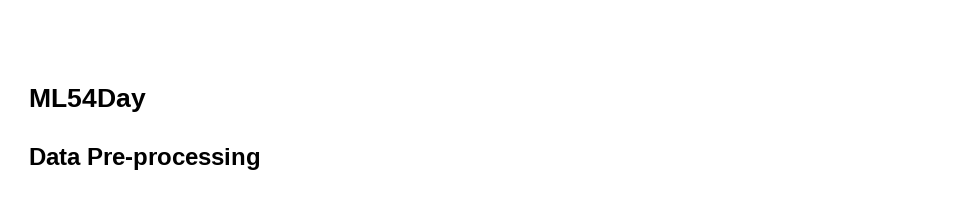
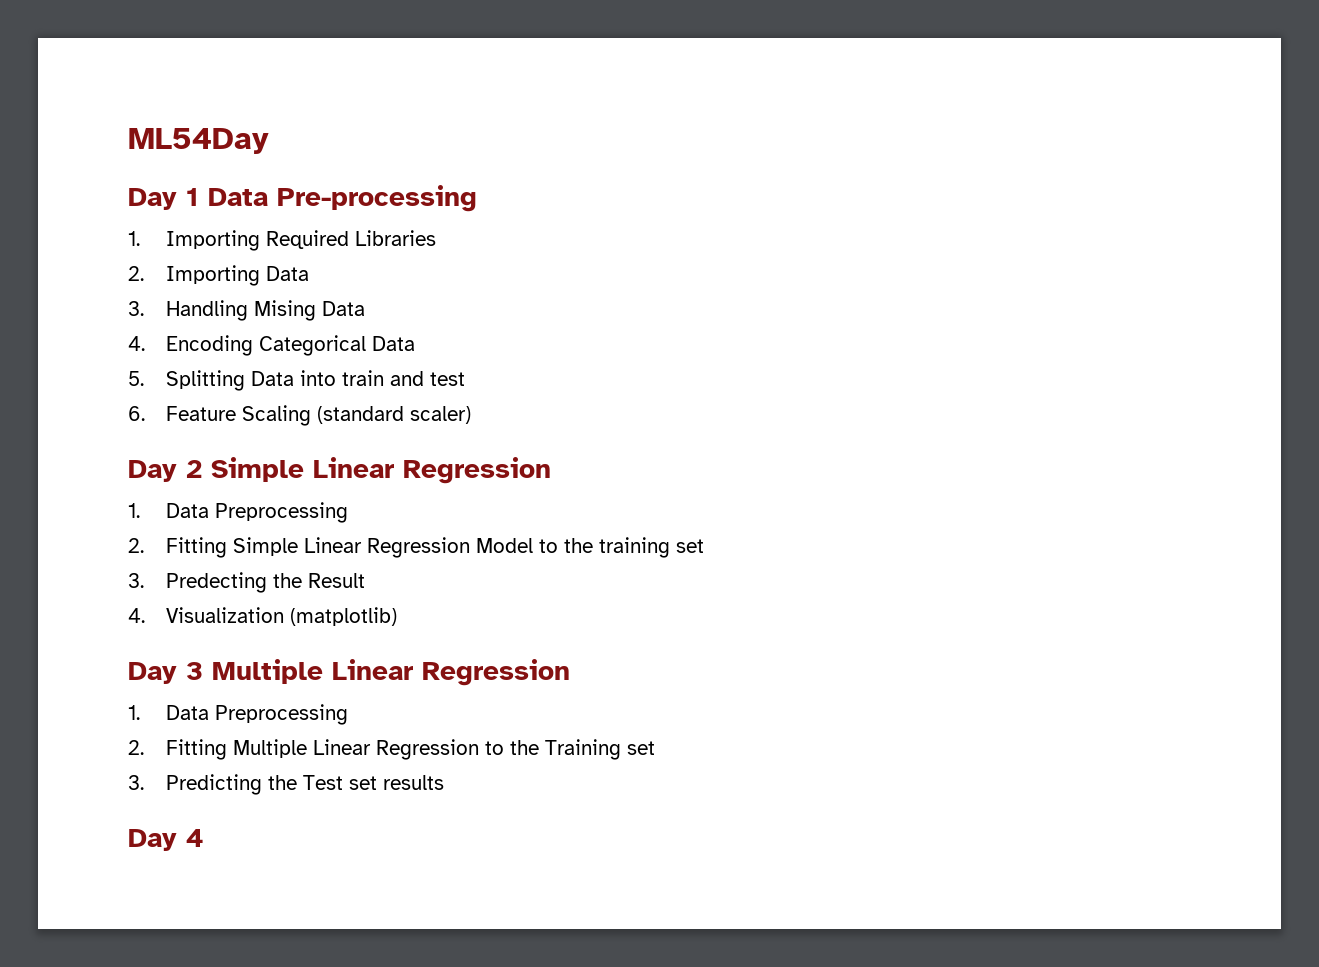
(146, 100) none -> [128,188,199,210] Day 1
(261, 159) none -> [128,230,436,251] [128,265,309,286] [128,300,365,321] [128,335,415,356] [128,370,465,391] [128,405,471,426] [128,457,551,484] [128,502,348,523] [128,537,704,558] [128,572,365,593] [128,607,397,626] [128,659,570,686] [128,704,348,725] [128,739,655,760] [128,774,444,795] [128,829,204,851] // 1. Importing Required Libraries // 2. Importing Data // 3. Handling Mising Data // 4. Encoding Categorical Data // 5. Splitting Data into train and test // 6. Feature Scaling (standard scaler) // Day 2 Simple Linear Regression // 1. Data Preprocessing // 2. Fitting Simple Linear Regression Model to the training set // 3. Predecting the Result // 4. Visualization (matplotlib) // Day 3 Multiple Linear Regression // 1. Data Preprocessing // 2. Fitting Multiple Linear Regression to the Training set // 3. Predicting the Test set results // Day 4

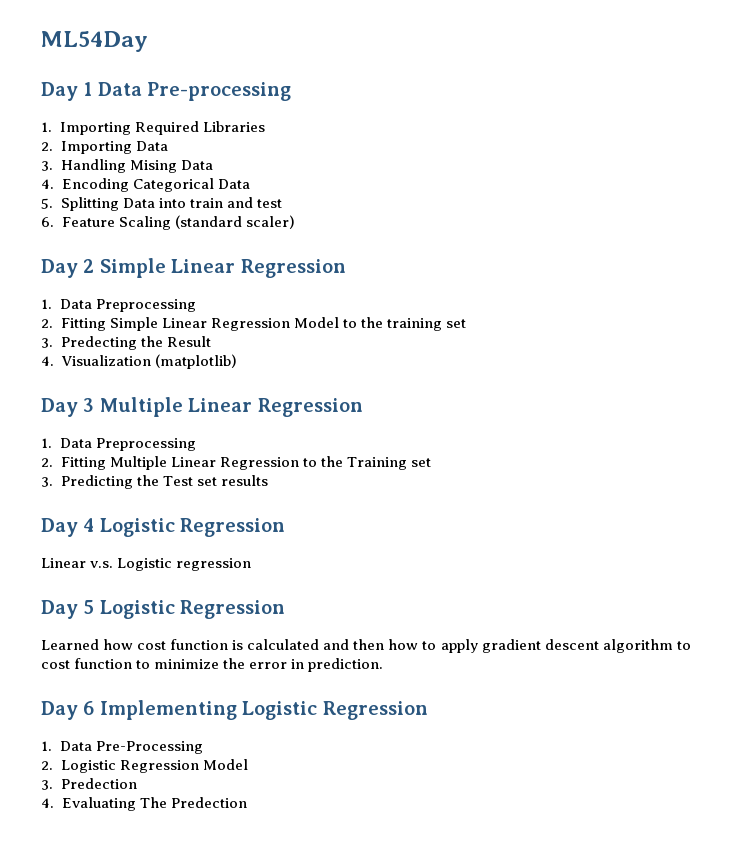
(204, 838) none -> [99,518,286,537] [41,558,252,571] [41,600,286,619] [41,639,691,653] [41,658,384,672] [41,700,428,720] [41,741,203,754] [41,759,248,773] [41,778,137,790] [41,797,247,811] Logistic Regression // Linear v.s. Logistic regression // Day 5 Logistic Regression // Learned how cost function is calculated and then how to apply gradient descent algorithm to cost function to minimize the error in prediction. // Day 6 Implementing Logistic Regression // 1. Data Pre-Processing // 2. Logistic Regression Model // 3. Predection // 4. Evaluating The Predection

